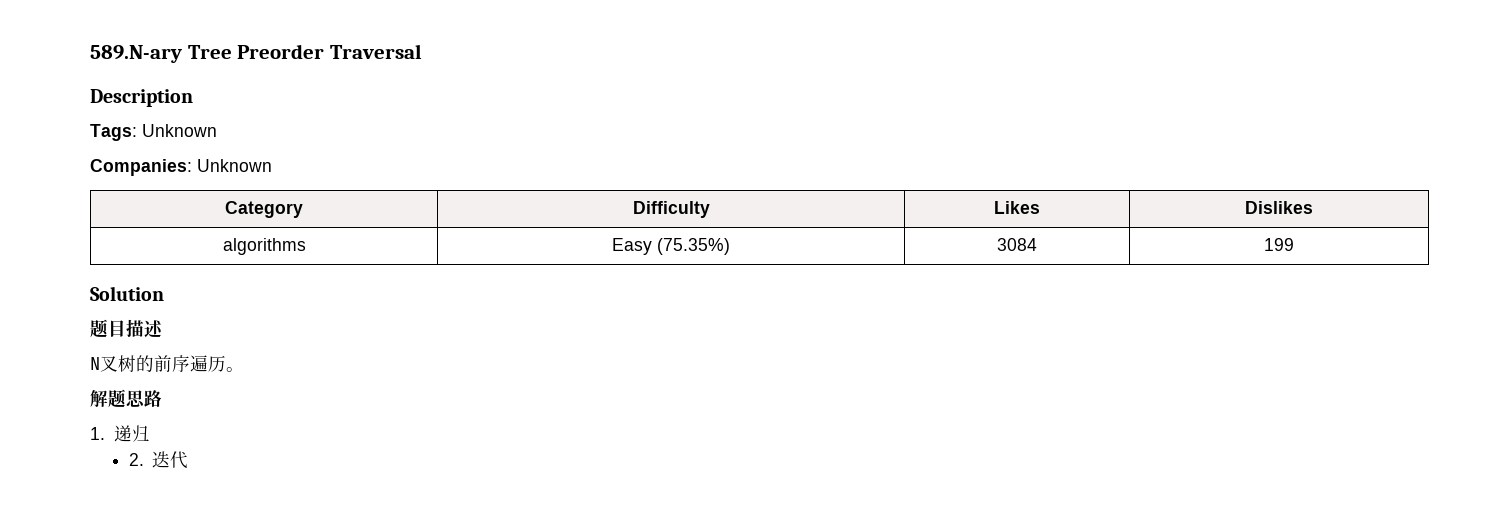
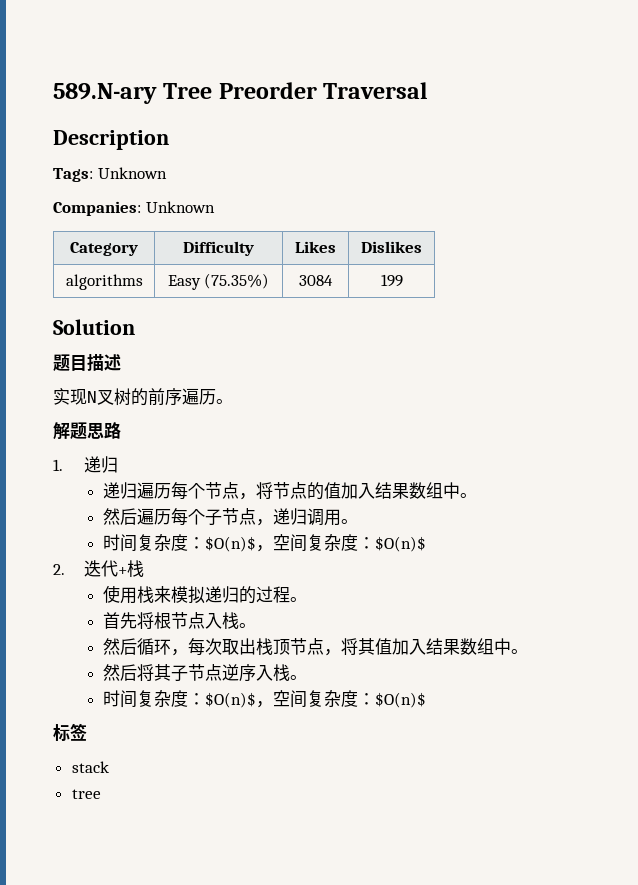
(163, 329) none -> [53,388,87,405] 实现
[128,451,189,469] 2.迭代 -> [103,482,478,500] [103,508,359,526] [103,534,427,552] [53,560,145,577] [103,585,308,604] [103,612,257,629] [103,638,529,656] [103,664,308,682] [103,690,427,708] [53,723,87,741] [71,761,109,773] [71,789,101,799] 递归遍历每个节点，将节点的值加入结果数组中。 // 然后遍历每个子节点，递归调用。 // 时间复杂度：$O(n)$，空间复杂度：$O(n)$ // 2.迭代+栈 // 使用栈来模拟递归的过程。 // 首先将根节点入栈。 // 然后循环，每次取出栈顶节点，将其值加入结果数组中。 // 然后将其子节点逆序入栈。 // 时间复杂度：$O(n)$，空间复杂度：$O(n)$ // 标签 // stack // tree

